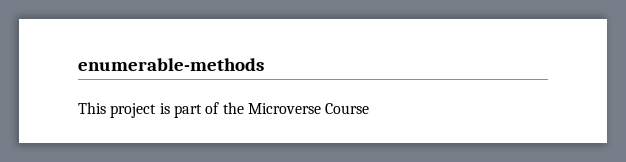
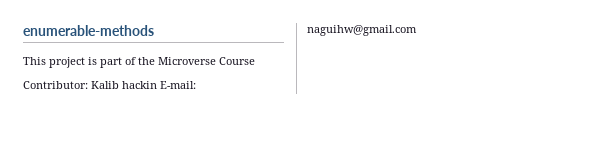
(370, 108) none -> [23,81,196,89] [307,25,417,36] // Contributor: Kalib hackin E-mail: naguihw@gmail.com

